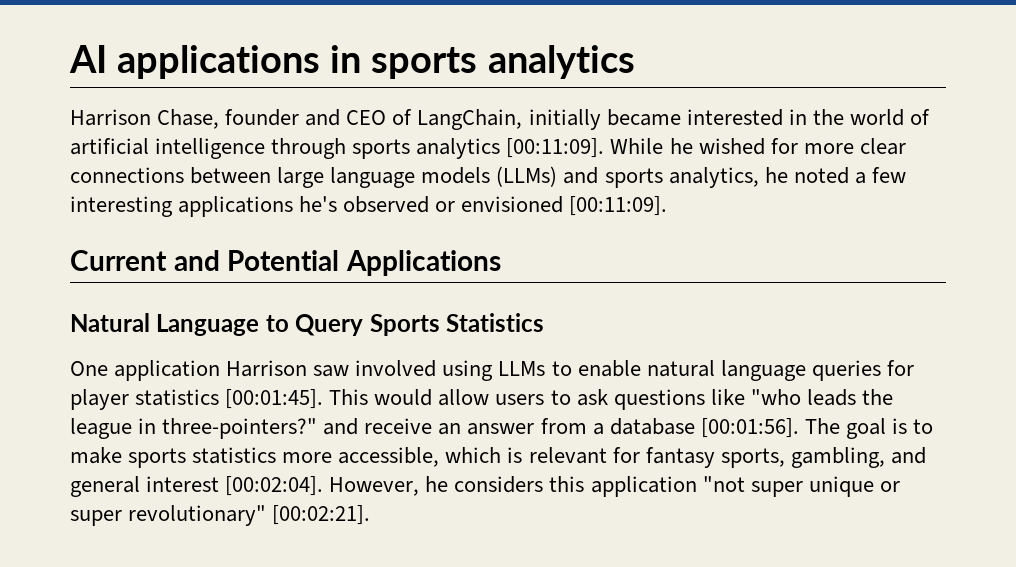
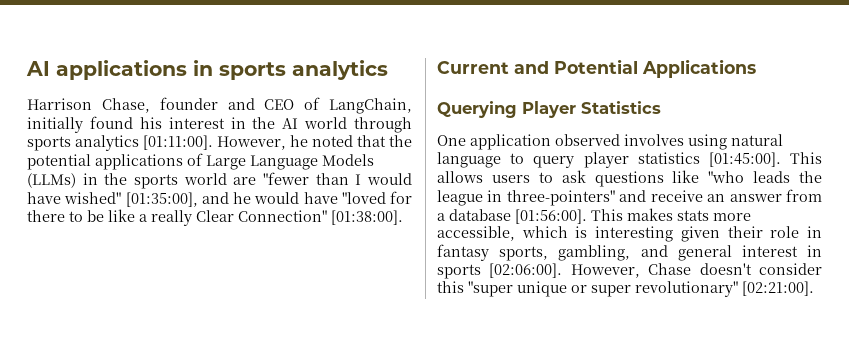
[606,109,930,126] [70,138,906,159] [70,166,906,188] [70,196,668,217] [70,250,501,276] [70,313,545,336] [70,360,914,381] [70,389,490,410] became interested in the world of artificial intelligence through sports analytics [00:11:09]. While he wished for more clear connections between large language models (LLMs) and sports analytics, he noted a few interesting applications he's observed or envisioned [00:11:09]. // Current and Potential Applications // Natural Language to Query Sports Statistics // One application Harrison saw involved using LLMs to enable natural language queries for player statistics [00:01:45]. This would allow -> [89,116,412,133] [27,135,412,151] [27,153,374,170] [27,172,413,189] [27,191,412,207] [27,209,403,226] [437,59,756,78] [437,101,661,118] [437,134,783,150] [437,152,822,168] [437,171,483,183] found his interest in the AI world through sports analytics [01:11:00]. However, he noted that the potential applications of Large Language Models (LLMs) in the sports world are "fewer than I would have wished" [01:35:00], and he would have "loved for there to be like a really Clear Connection" [01:38:00]. // Current and Potential Applications // Querying Player Statistics // One application observed involves using natural language to query player statistics [01:45:00]. This allows
[162,418,318,439] three-pointers?" -> [506,190,615,206] three-pointers"
[700,418,934,439] [70,447,640,468] [00:01:56]. The goal is to make sports statistics more accessible, which is relevant for -> [515,208,751,224] [437,226,822,242] [01:56:00]. This makes stats more accessible, which is interesting given their role in
[225,476,803,497] [00:02:04]. However, he considers this application "not super -> [807,245,822,257] [437,263,822,279] [437,281,513,297] in sports [02:06:00]. However, Chase doesn't consider this "super
[272,505,371,525] [00:02:21]. -> [742,281,814,296] [02:21:00].

